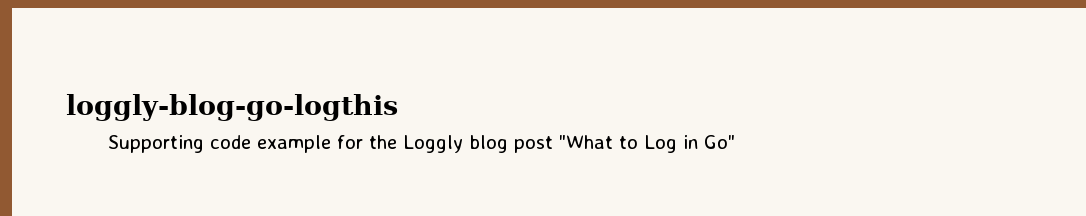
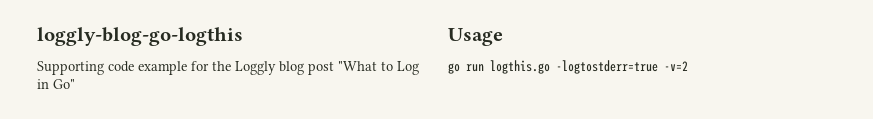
(735, 142) none -> [448,28,503,46] [448,60,688,74] // Usage // go run logthis.go -logtostderr=true -v=2

